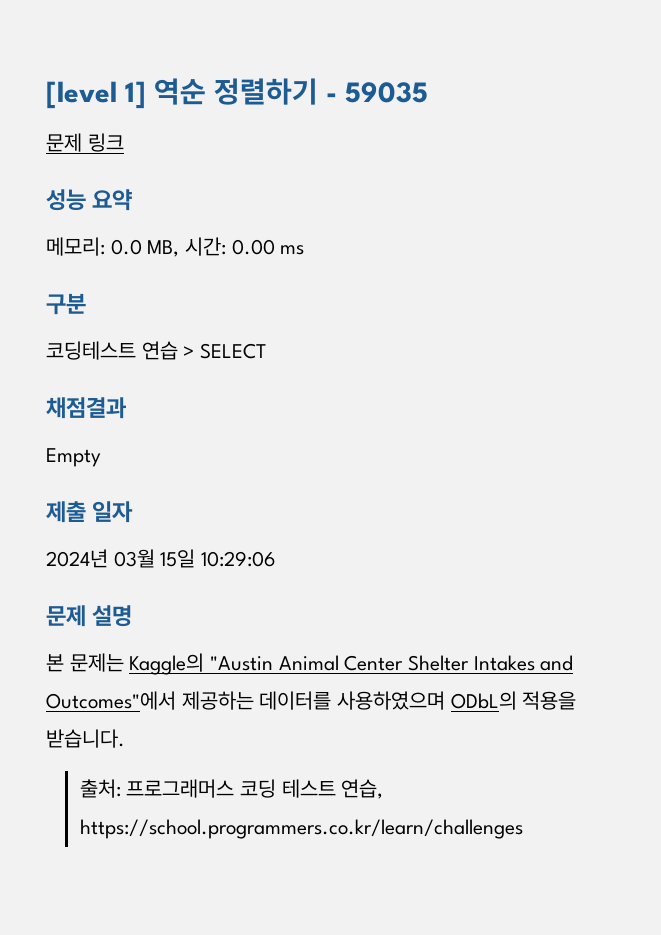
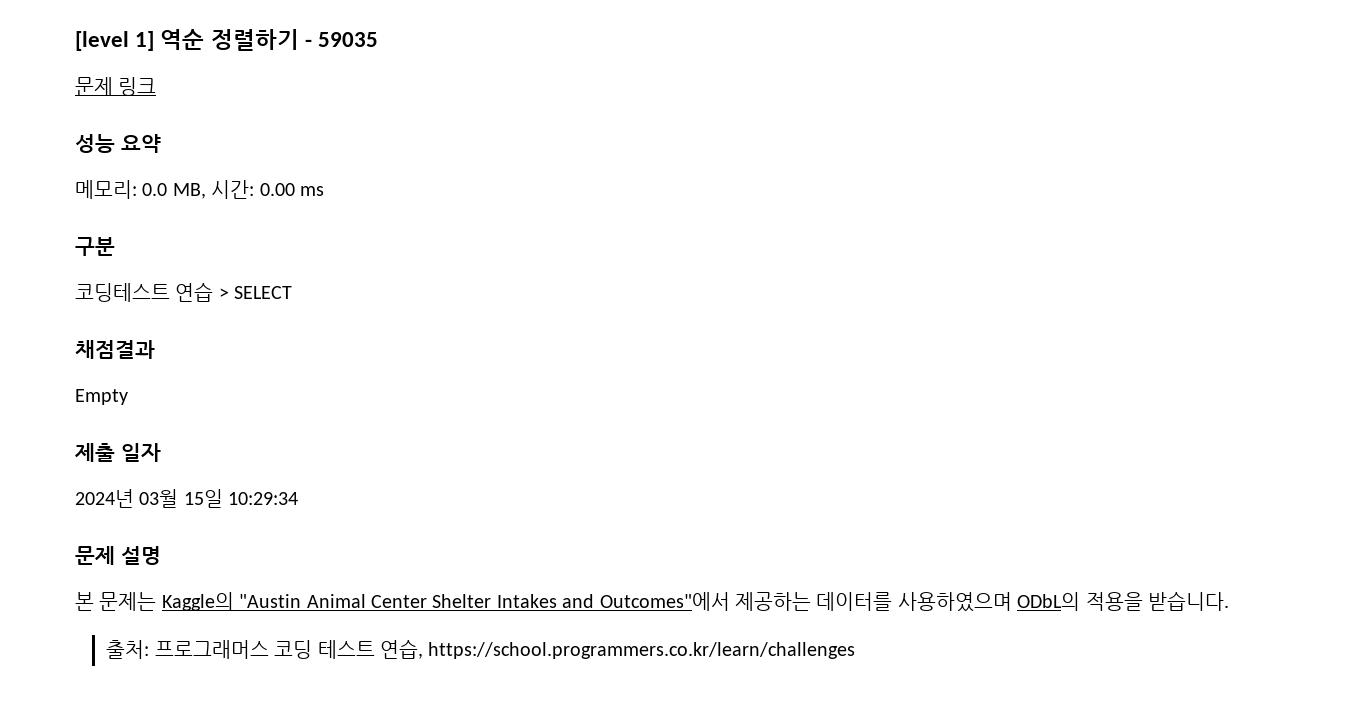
[201,551,277,567] 10:29:06 -> [228,492,299,505] 10:29:34

